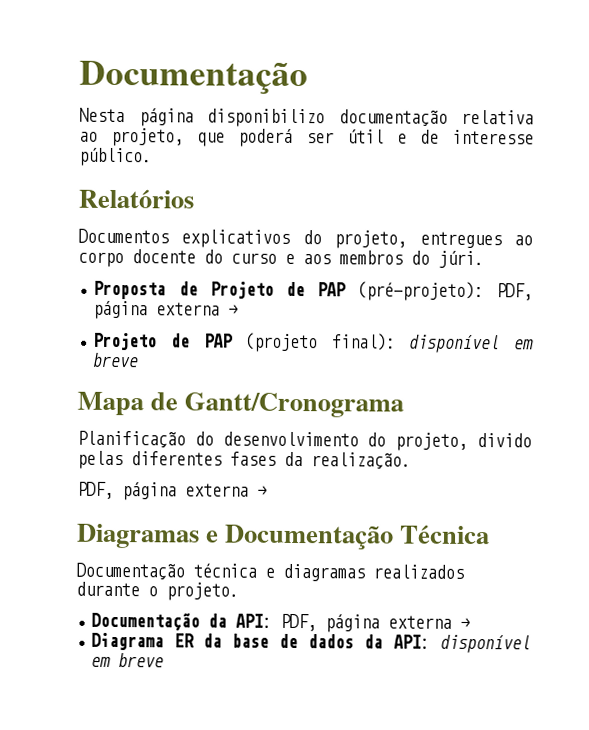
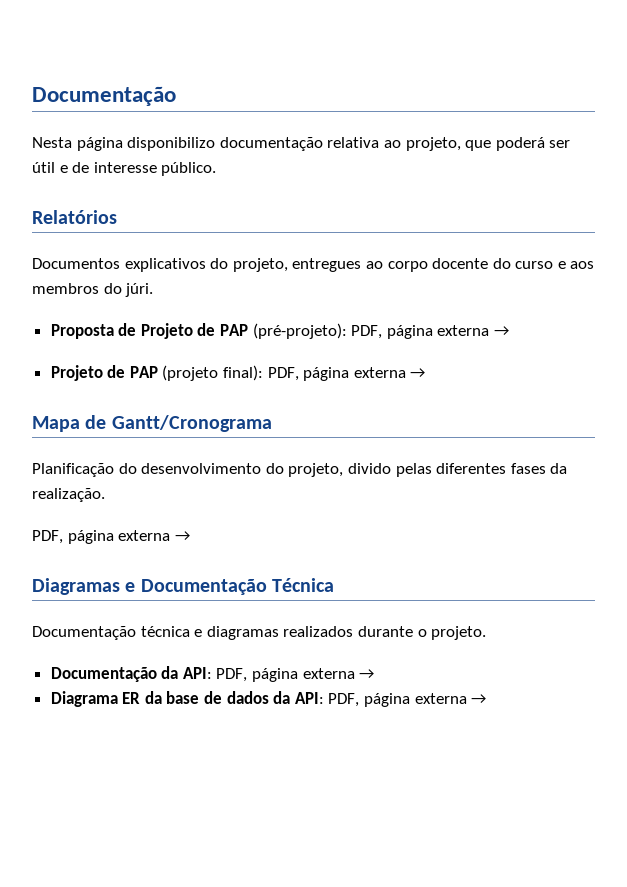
[409,334,534,354] [92,352,140,368] disponível em breve -> [267,367,426,381] PDF, página externa →
[439,634,531,654] [91,653,165,668] disponível em breve -> [328,693,487,707] PDF, página externa →

